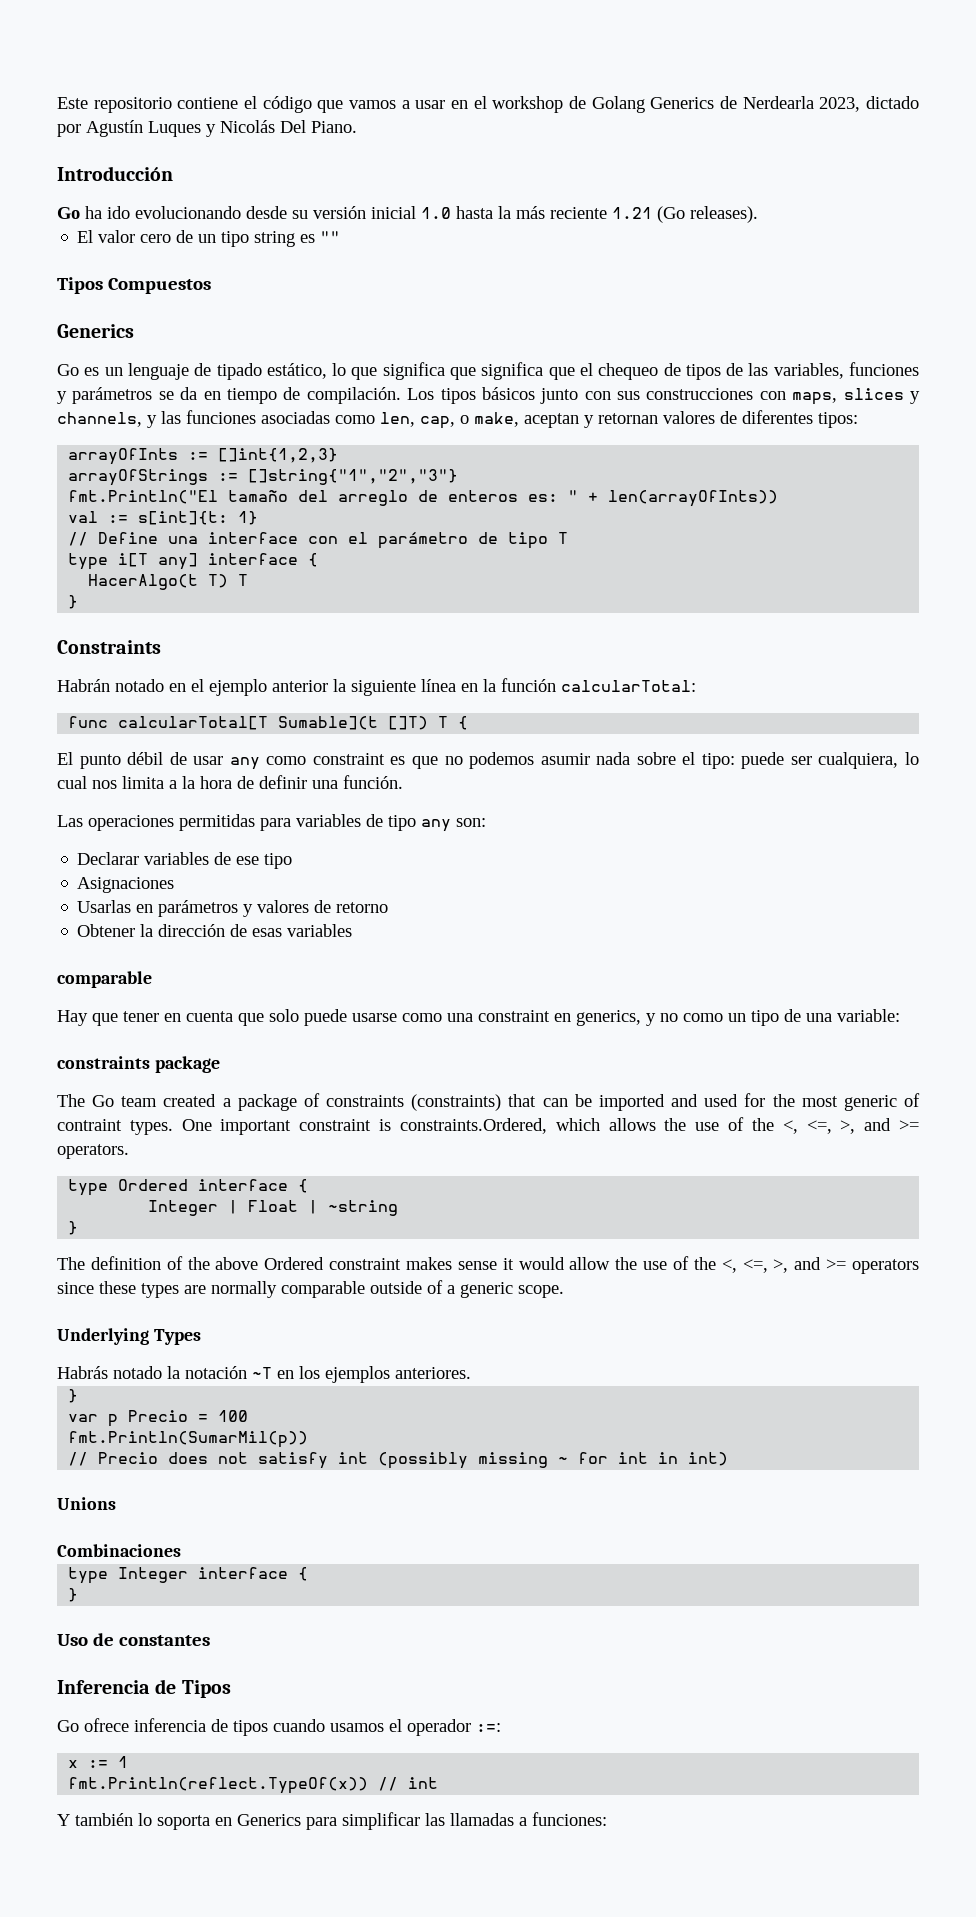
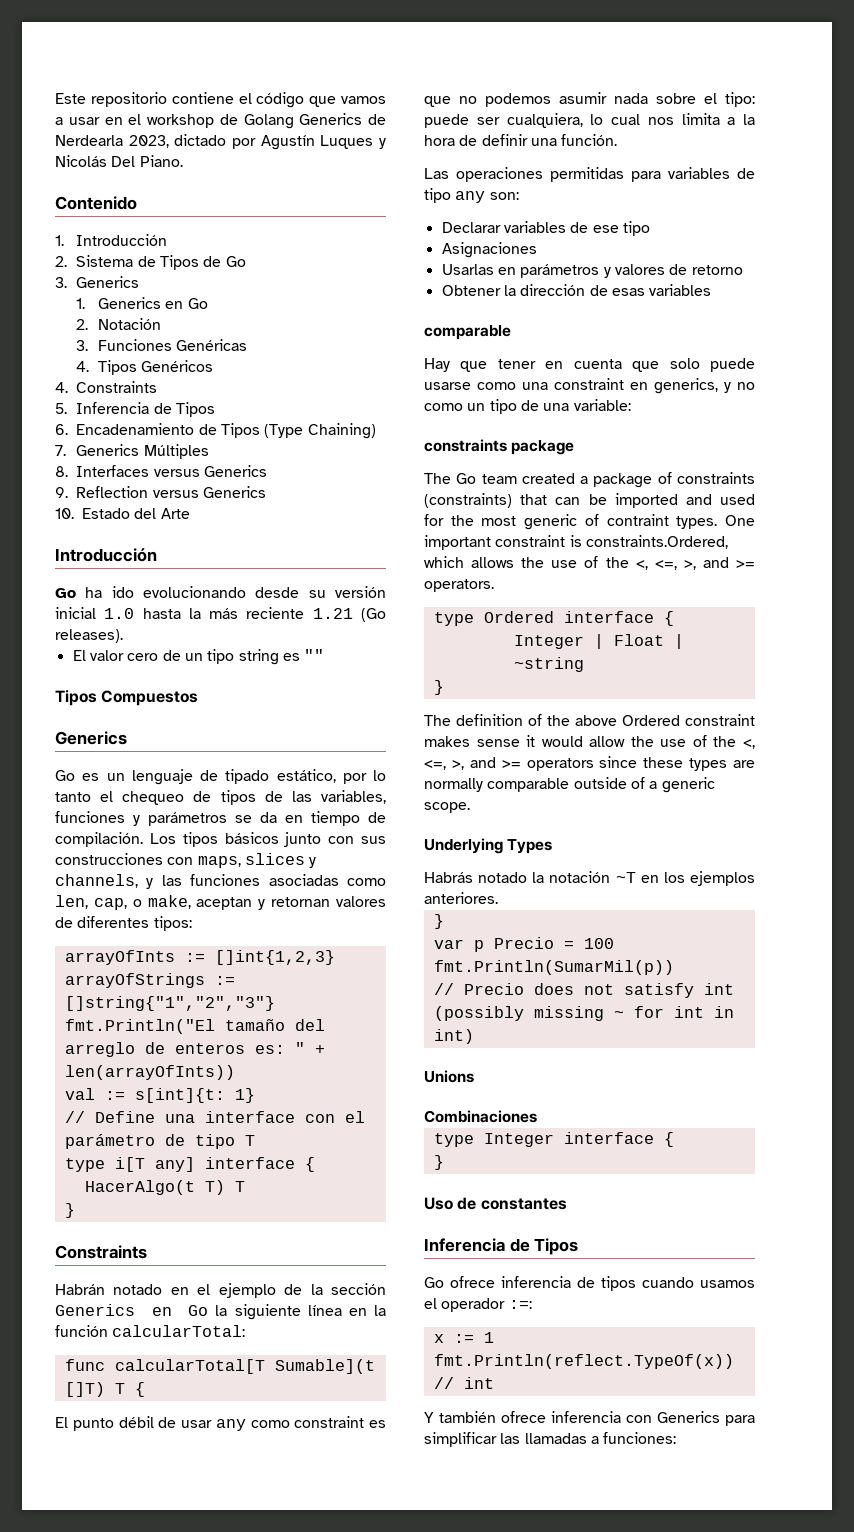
(357, 127) none -> [55,196,137,210] [55,234,168,246] [55,255,246,270] [55,276,140,288] [76,297,208,309] [76,318,161,330] [76,339,248,351] [76,360,214,375] [55,381,158,393] [55,402,216,417] [55,423,376,439] [55,444,209,459] [55,465,268,477] [55,486,267,498] [55,508,190,519] // Contenido // 1. Introducción // 2. Sistema de Tipos de Go // 3. Generics // 1. Generics en Go // 2. Notación // 3. Funciones Genéricas // 4. Tipos Genéricos // 4. Constraints // 5. Inferencia de Tipos // 6. Encadenamiento de Tipos (Type Chaining) // 7. Generics Múltiples // 8. Interfaces versus Generics // 9. Reflection versus Generics // 10. Estado del Arte
[332,362,575,380] lo que significa que significa que -> [342,770,386,784] [55,792,91,802] por lo tanto
[272,680,328,692] anterior -> [284,1283,386,1295] [55,1304,209,1316] de la sección Generics en Go
[138,1813,232,1830] lo soporta en -> [501,1411,652,1423] ofrece inferencia con

